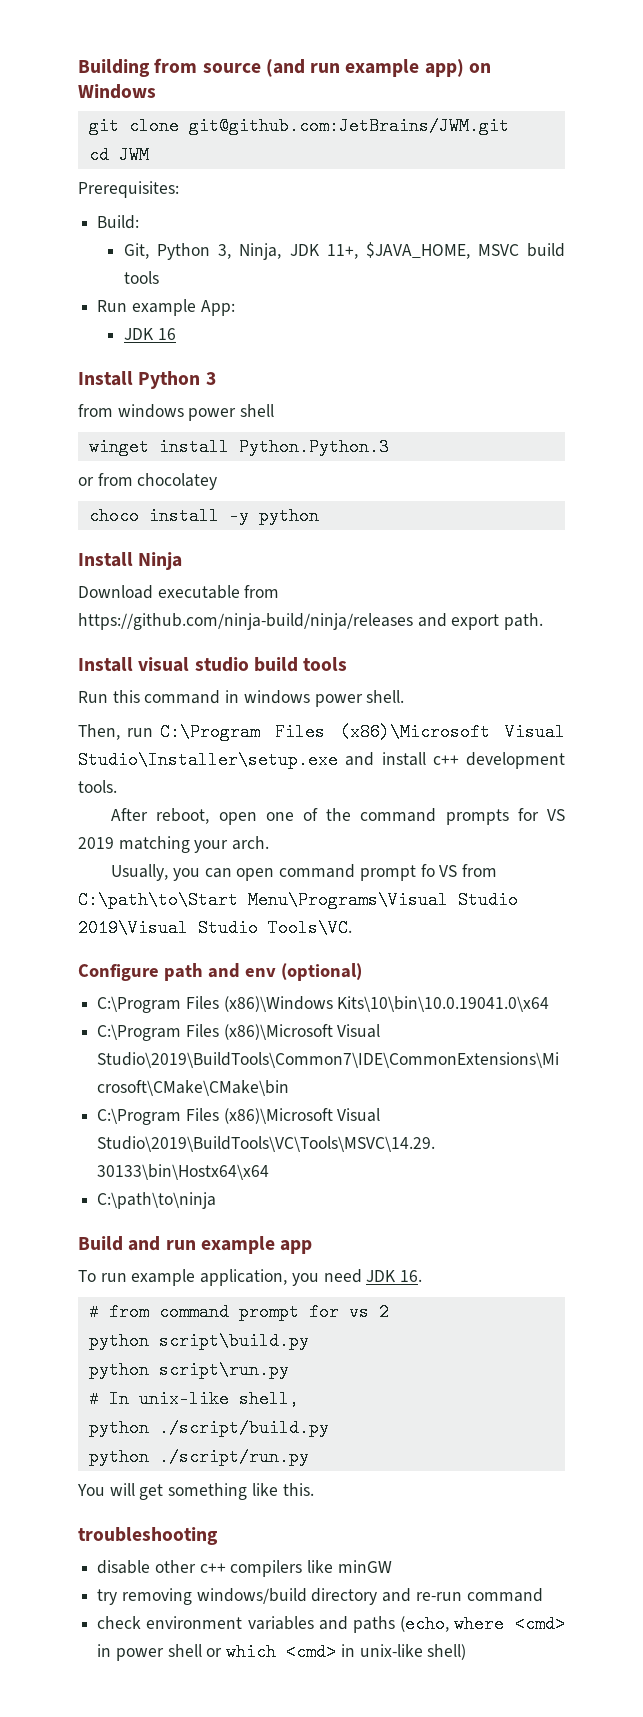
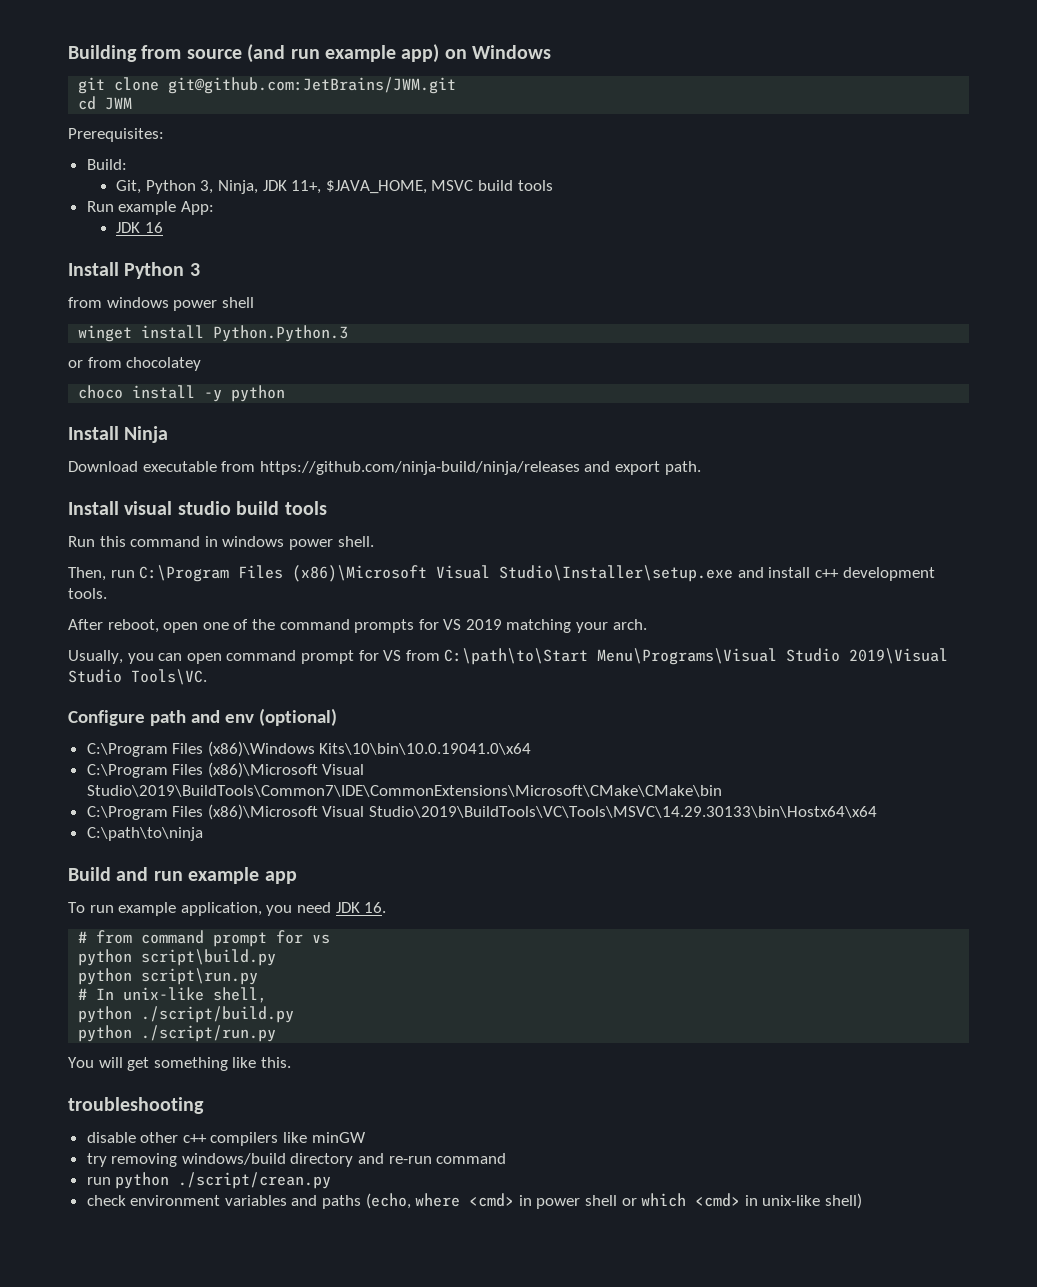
[420,864,435,877] fo -> [358,650,379,661] for
[378,1303,389,1321] 2 -> (331, 939) none
(543, 1595) none -> [86,1172,332,1189] // run python ./script/crean.py

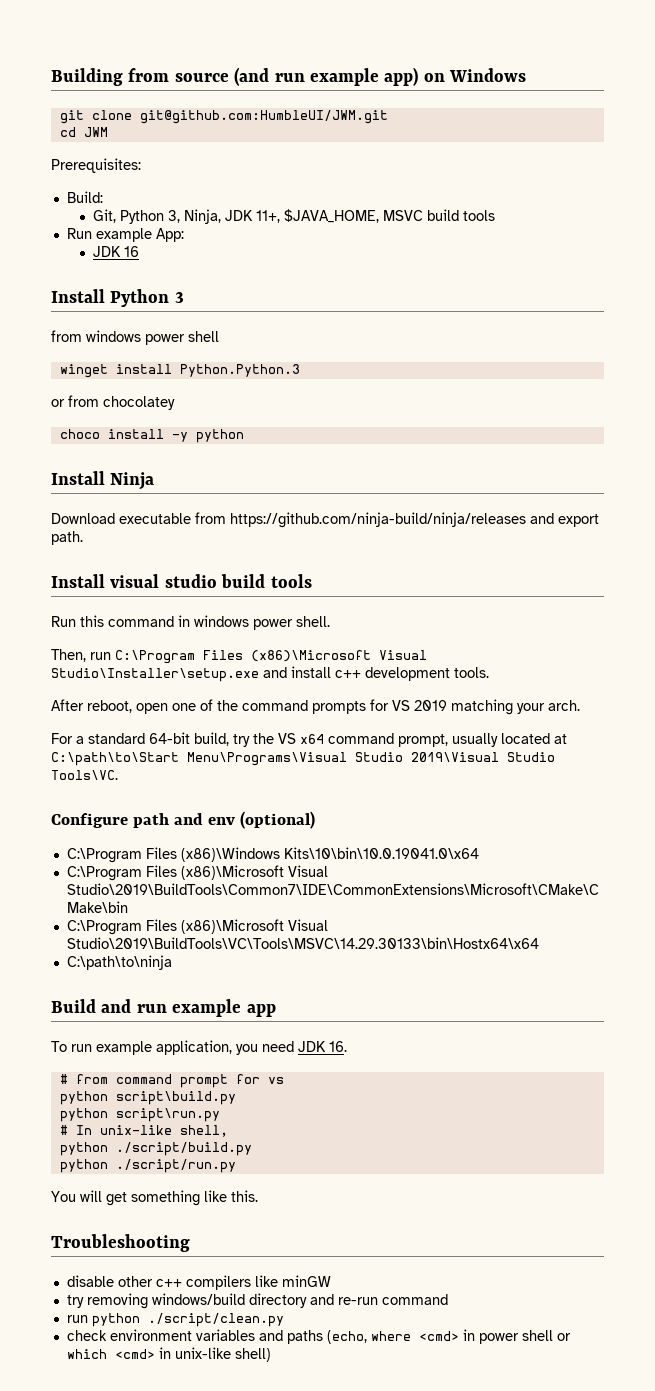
[168,77,457,94] git@github.com:JetBrains/JWM.git -> [139,110,388,124] git@github.com:HumbleUI/JWM.git
[68,650,440,664] Usually, you can open command prompt for VS from -> [51,732,567,747] For a standard 64-bit build, try the VS x64 command prompt, usually located at
[68,1097,204,1114] troubleshooting -> [51,1234,190,1252] Troubleshooting
[178,1172,332,1189] ./script/crean.py -> [147,1313,284,1327] ./script/clean.py

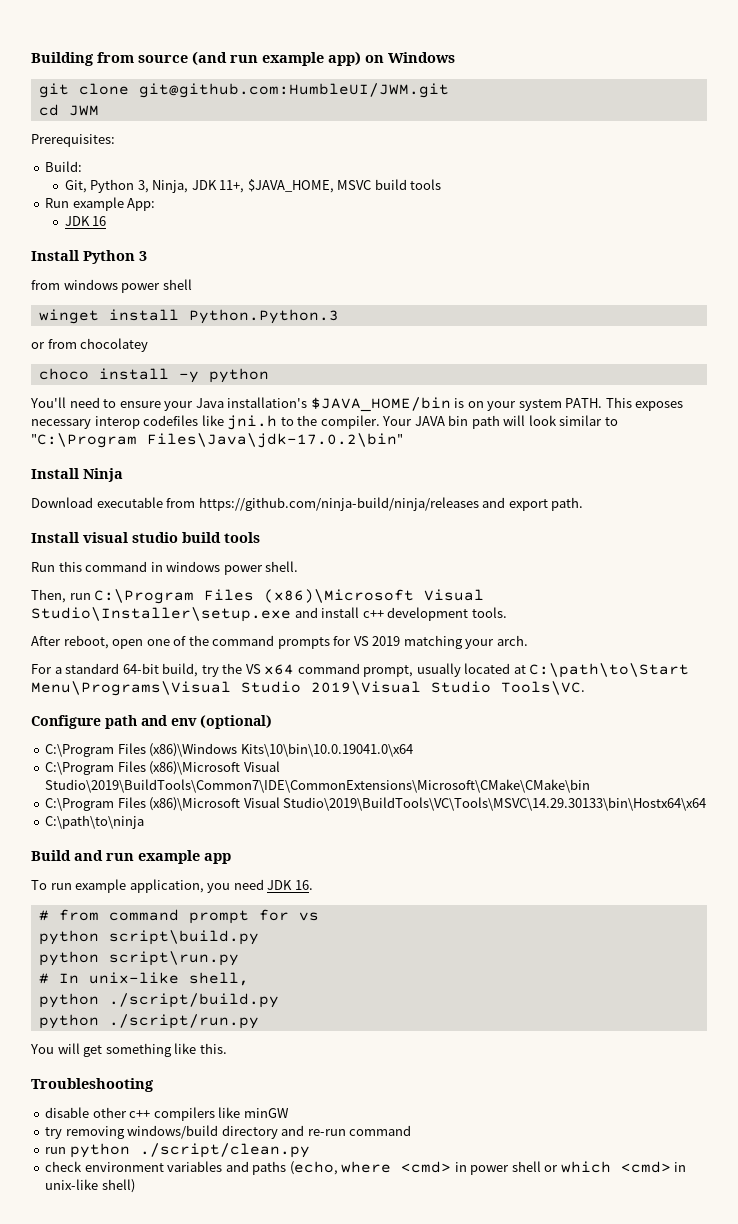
(244, 436) none -> [30,397,684,412] [31,415,618,430] [31,433,403,448] // You'll need to ensure your Java installation's $JAVA_HOME/bin is on your system PATH. This exposes necessary interop codefiles like jni.h to the compiler. Your JAVA bin path will look similar to "C:\Program Files\Java\jdk-17.0.2\bin"

